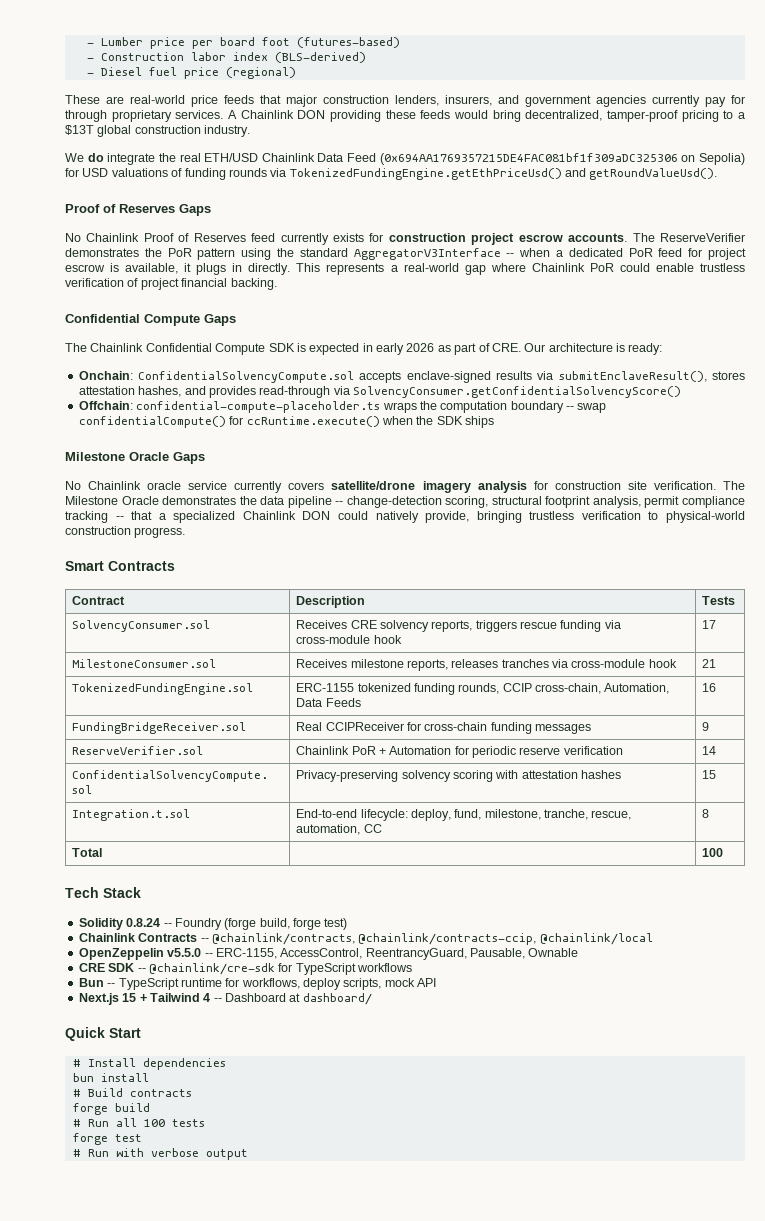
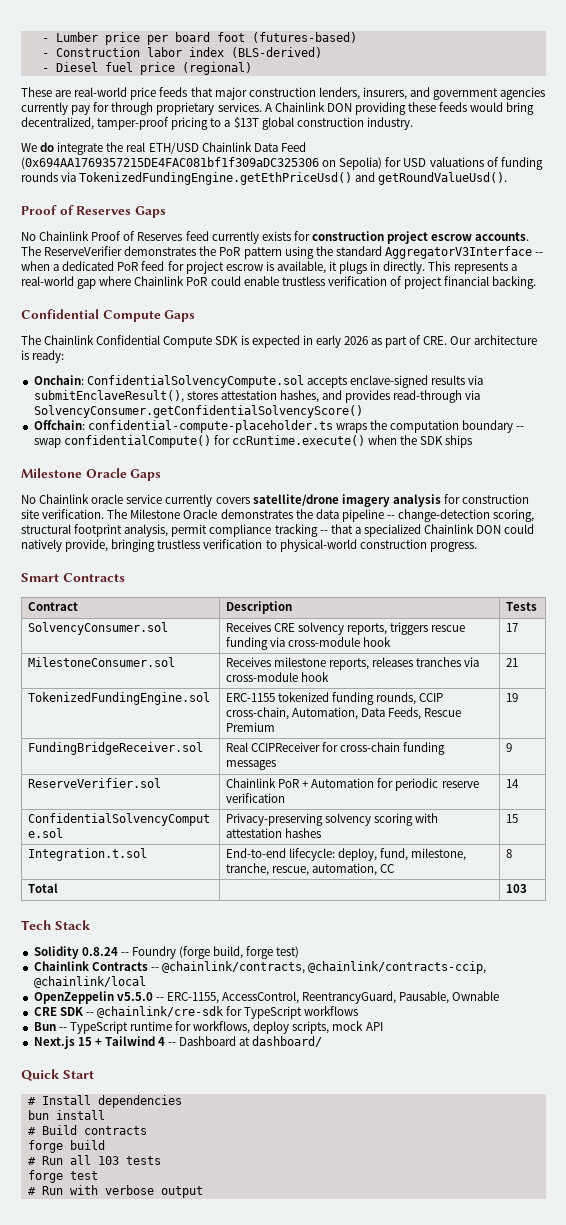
[325,698,361,707] [702,683,717,692] Feeds | 16 -> [388,707,462,720] [225,722,275,732] [505,693,518,702] Feeds, Rescue Premium | 19
[702,848,724,857] 100 -> [505,884,527,893] 103
[143,1119,165,1127] 100 -> [97,1156,119,1165] 103

